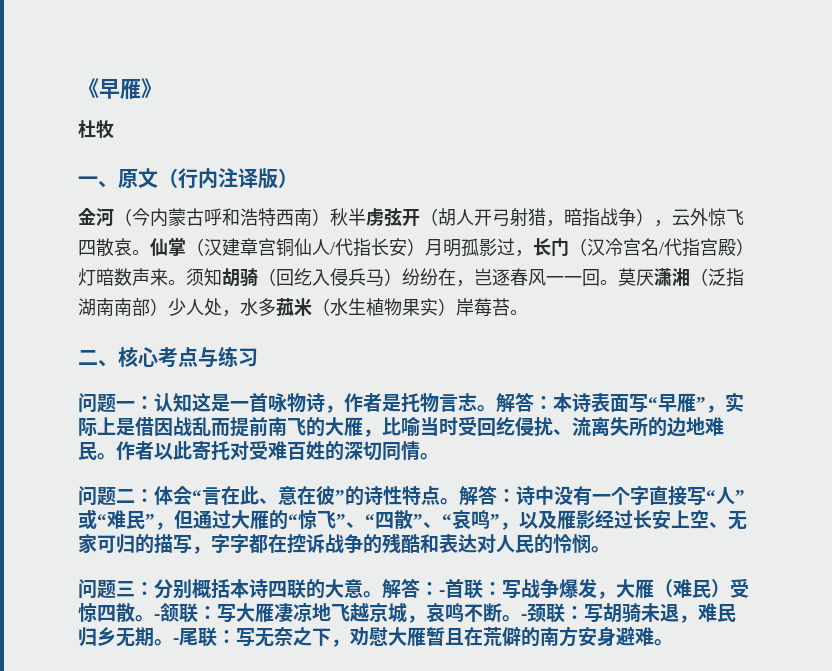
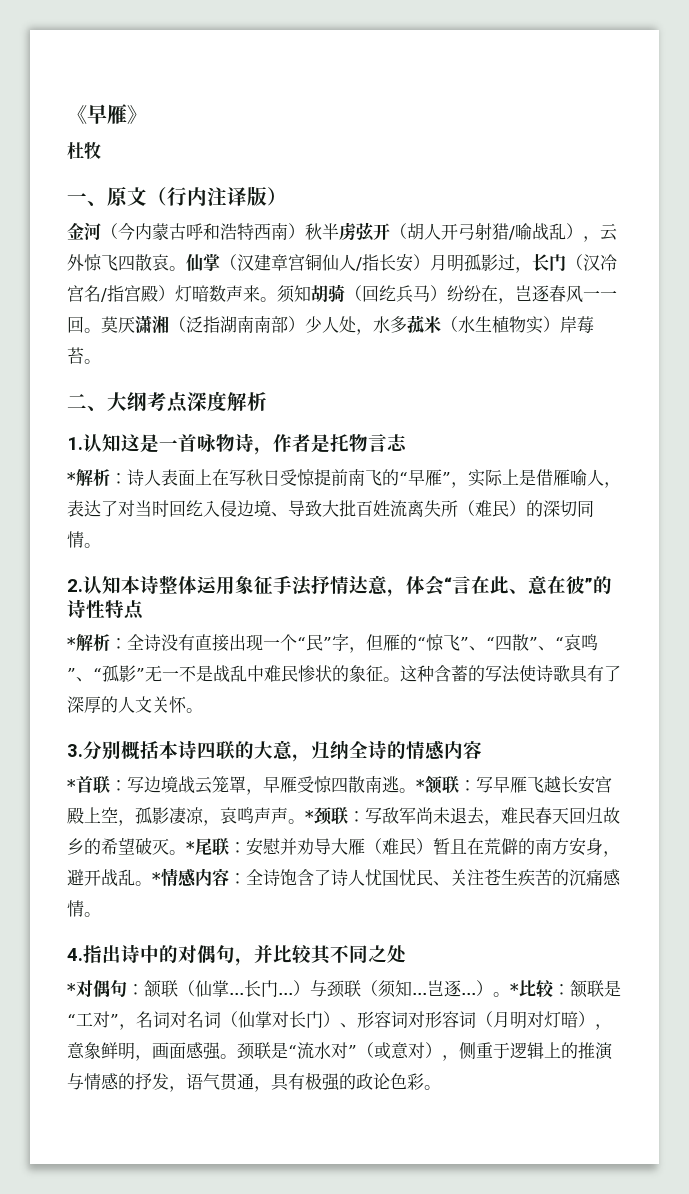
[546,208,636,227] ，暗指战争 -> [509,223,566,241] /喻战乱
[335,238,353,256] 代 -> (362, 264) none
[664,238,682,256] 代 -> (107, 295) none
[312,268,348,286] 入侵 -> (396, 293) none
[402,299,420,316] 果 -> (526, 324) none
[118,346,258,368] [78,393,154,413] 核心考点与练习 // 问题一： -> [107,391,267,413] [67,437,83,450] 大纲考点深度解析 // 1.
[477,392,648,413] 。解答：本诗表面写 -> [67,469,399,486] // *解析：诗人表面上在写秋日受惊提前南飞的
[154,416,724,437] [78,440,439,461] [78,486,154,506] 因战乱而提前南飞的大雁，比喻当时受回纥侵扰、流离失所的边地难民。作者以此寄托对受难百姓的深切同情。 // 问题二： -> [553,469,621,488] [67,500,594,517] [67,531,101,548] [67,575,406,597] 雁喻人，表达了对当时回纥入侵边境、导致大批百姓流离失所（难民）的深切同情。 // 2.认知本诗整体运用象征手法抒情达意，
[440,485,745,506] [78,509,250,530] 。解答：诗中没有一个字直接写“人”或“难民”，但通过大 -> [67,634,383,653] // *解析：全诗没有直接出现一个“民”字，但
[500,510,747,530] [78,533,610,554] [78,579,154,599] ，以及雁影经过长安上空、无家可归的描写，字字都在控诉战争的残酷和表达对人民的怜悯。 // 问题三： -> [76,665,621,683] [67,696,203,713] [67,744,83,757] 、“孤影”无一不是战乱中难民惨状的象征。这种含蓄的写法使诗歌具有了深厚的人文关怀。 // 3.
[363,578,749,599] [78,602,736,623] [78,626,426,647] 。解答：-首联：写战争爆发，大雁（难民）受惊四散。-颔联：写大雁凄凉地飞越京城，哀鸣不断。-颈联：写胡骑未退，难民归乡无期。-尾联：写无奈之下，劝慰大雁 -> [292,740,482,762] [67,775,612,795] [67,807,620,826] [67,837,433,856] ，归纳全诗的情感内容 // *首联：写边境战云笼罩，早雁受惊四散南逃。*颔联：写早雁飞越长安宫殿上空，孤影凄凉，哀鸣声声。*颈联：写敌军尚未退去，难民春天回归故乡的希望破灭。*尾联：安慰并劝导大雁（难民）
[616,627,654,646] 避难 -> [603,851,620,857] [67,868,621,887] [67,900,101,917] [67,944,407,966] [67,979,621,998] [67,1011,612,1030] [67,1042,614,1061] [67,1072,424,1092] ，避开战乱。*情感内容：全诗饱含了诗人忧国忧民、关注苍生疾苦的沉痛感情。 // 4.指出诗中的对偶句，并比较其不同之处 // *对偶句：颔联（仙掌...长门...）与颈联（须知...岂逐...）。*比较：颔联是“工对”，名词对名词（仙掌对长门）、形容词对形容词（月明对灯暗），意象鲜明，画面感强。颈联是“流水对”（或意对），侧重于逻辑上的推演与情感的抒发，语气贯通，具有极强的政论色彩

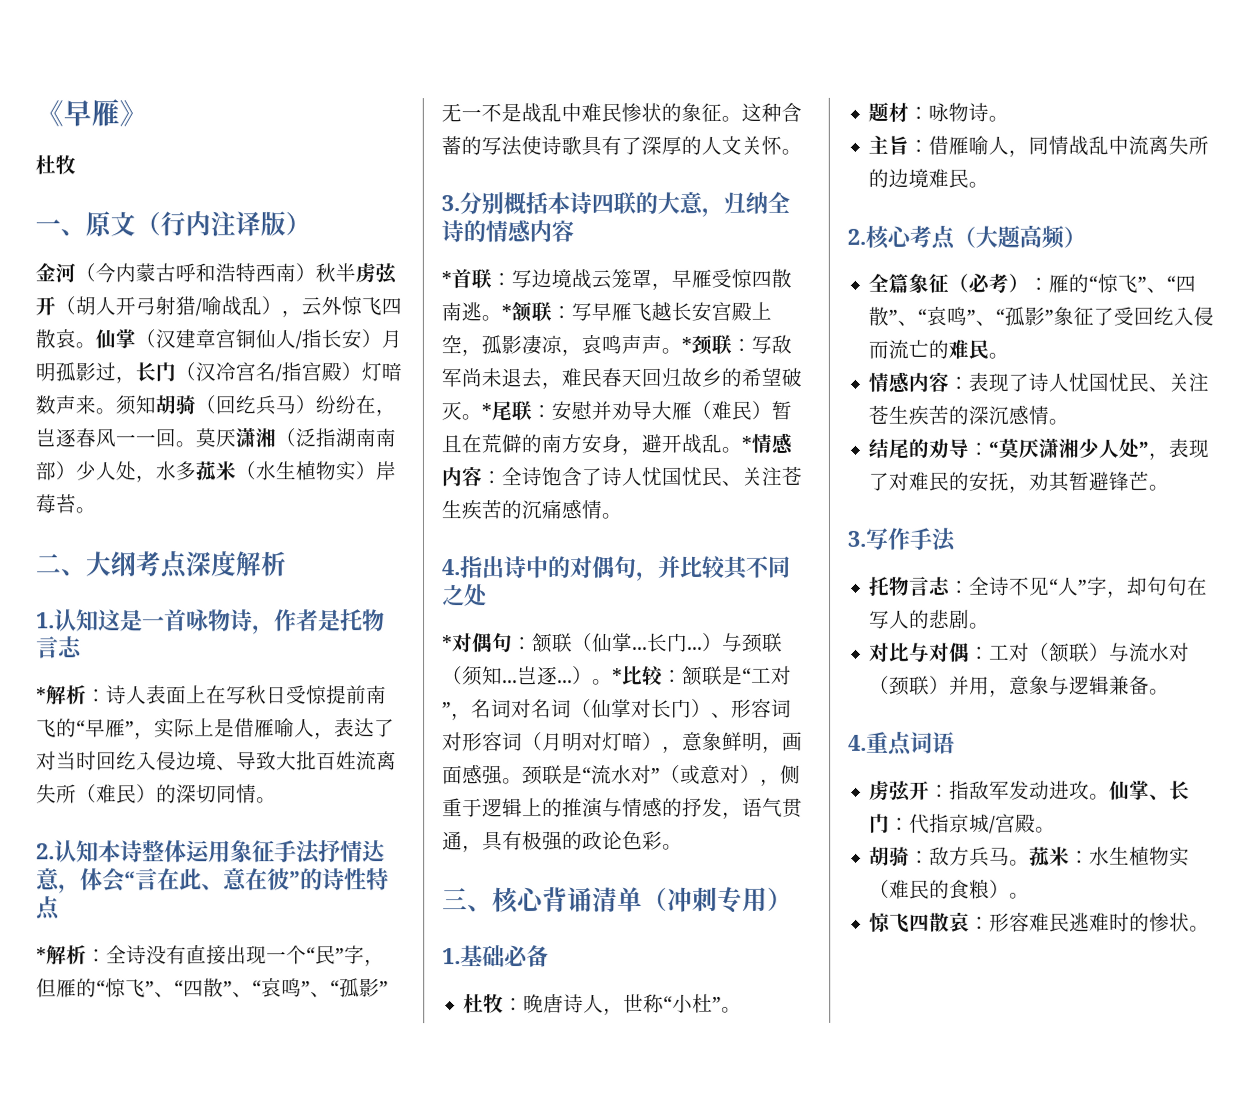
(441, 1087) none -> [442,886,793,915] [442,945,549,968] [463,993,743,1016] [868,101,1010,123] [868,135,1210,157] [868,168,990,188] [847,224,1086,250] [868,273,1197,293] [868,306,1215,326] [868,339,1010,359] [868,371,1210,393] [868,405,1070,425] [868,437,1210,460] [868,471,1170,493] [847,527,957,552] [869,576,1209,598] [869,609,991,629] [869,642,1191,663] [869,675,1171,697] [848,731,955,756] [869,780,1191,802] [869,813,1057,834] [869,845,1191,867] [869,879,1031,899] [869,911,1211,933] // 三、核心背诵清单（冲刺专用） // 1.基础必备 // 杜牧：晚唐诗人，世称“小杜”。 // 题材：咏物诗。 // 主旨：借雁喻人，同情战乱中流离失所的边境难民。 // 2.核心考点（大题高频） // 全篇象征（必考）：雁的“惊飞”、“四散”、“哀鸣”、“孤影”象征了受回纥入侵而流亡的难民。 // 情感内容：表现了诗人忧国忧民、关注苍生疾苦的深沉感情。 // 结尾的劝导：“莫厌潇湘少人处”，表现了对难民的安抚，劝其暂避锋芒。 // 3.写作手法 // 托物言志：全诗不见“人”字，却句句在写人的悲剧。 // 对比与对偶：工对（颔联）与流水对（颈联）并用，意象与逻辑兼备。 // 4.重点词语 // 虏弦开：指敌军发动进攻。仙掌、长门：代指京城/宫殿。 // 胡骑：敌方兵马。菰米：水生植物实（难民的食粮）。 // 惊飞四散哀：形容难民逃难时的惨状。

